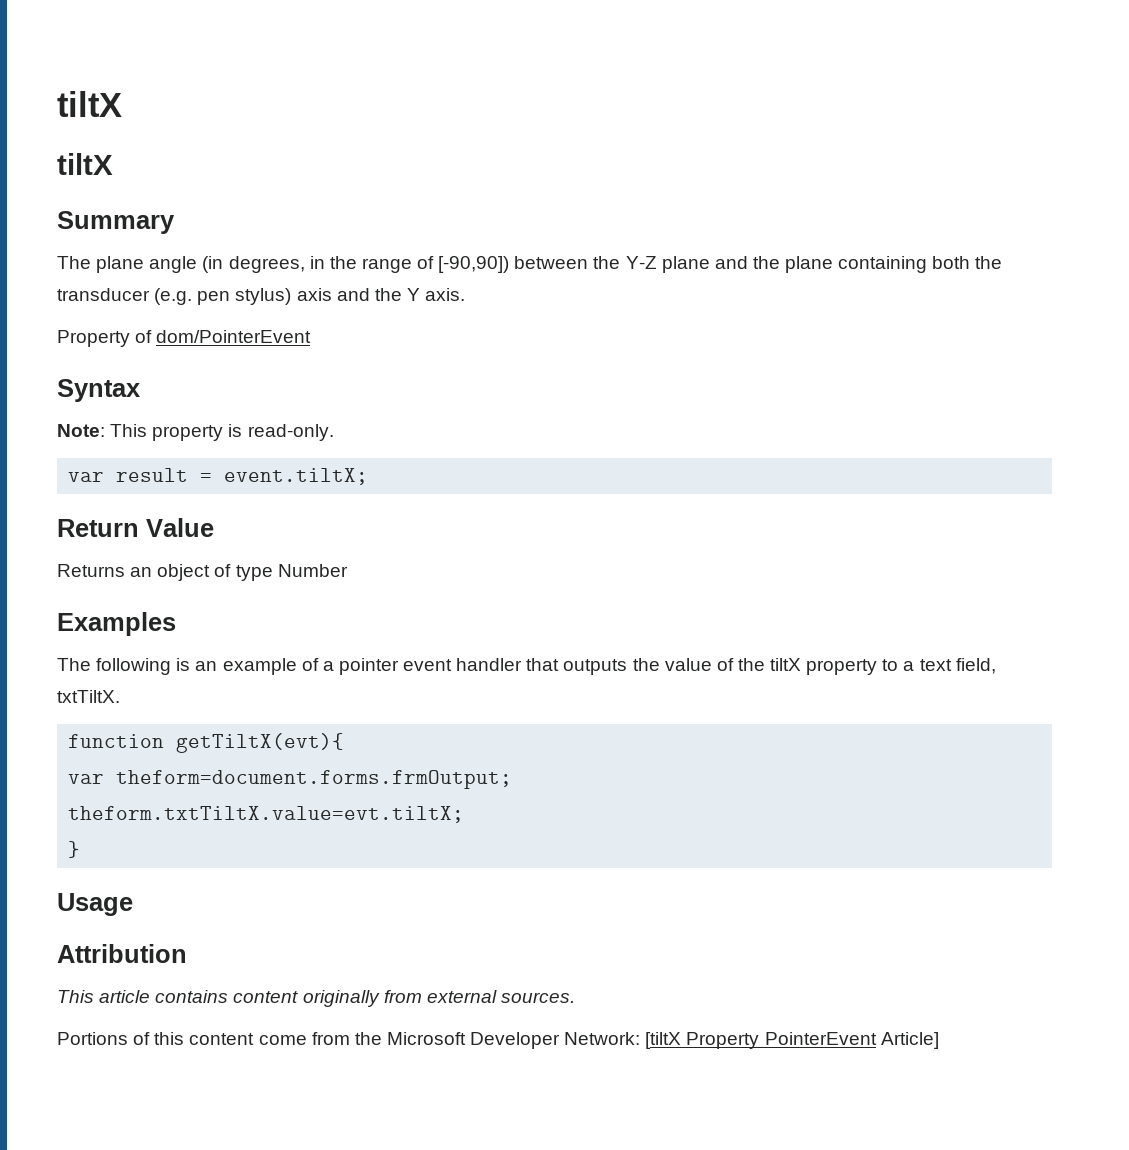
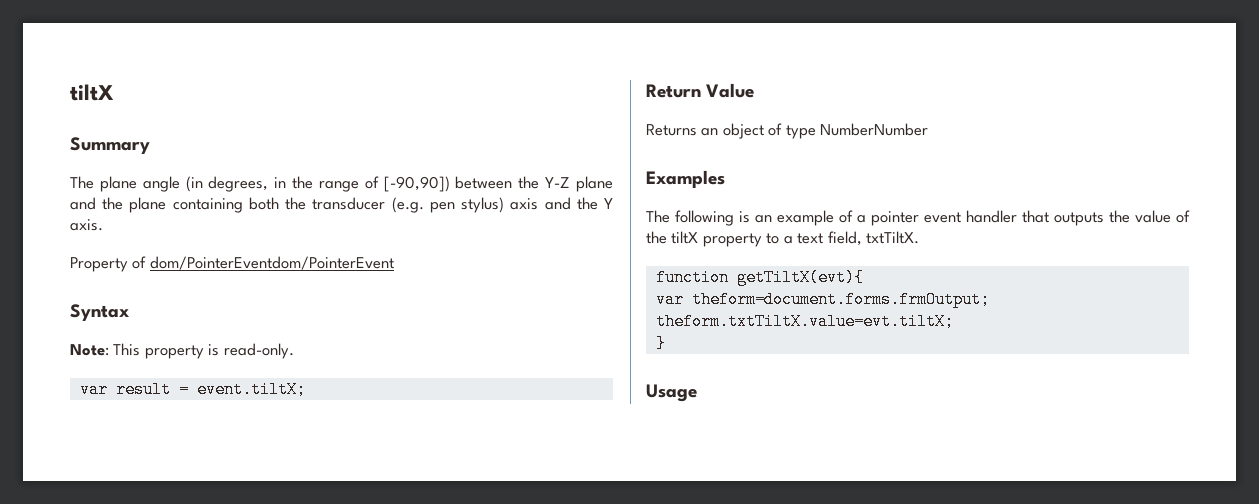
[57,91,122,117] [57,153,113,175] tiltX // tiltX -> [70,84,114,101] tiltX
[156,330,312,343] dom/PointerEvent -> [149,256,394,270] dom/PointerEventdom/PointerEvent
[277,564,348,577] Number -> [820,123,929,136] NumberNumber
[57,944,187,963] [57,990,575,1007] [57,1032,939,1049] // Attribution // This article contains content originally from external sources. // Portions of this content come from the Microsoft Developer Network: [tiltX Property PointerEvent Article] -> (697, 393) none

